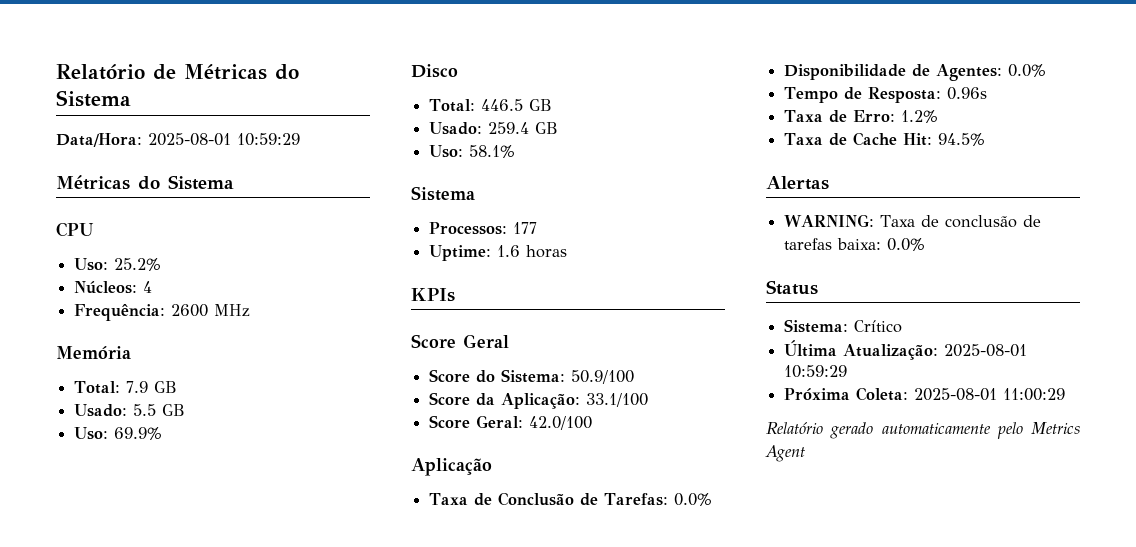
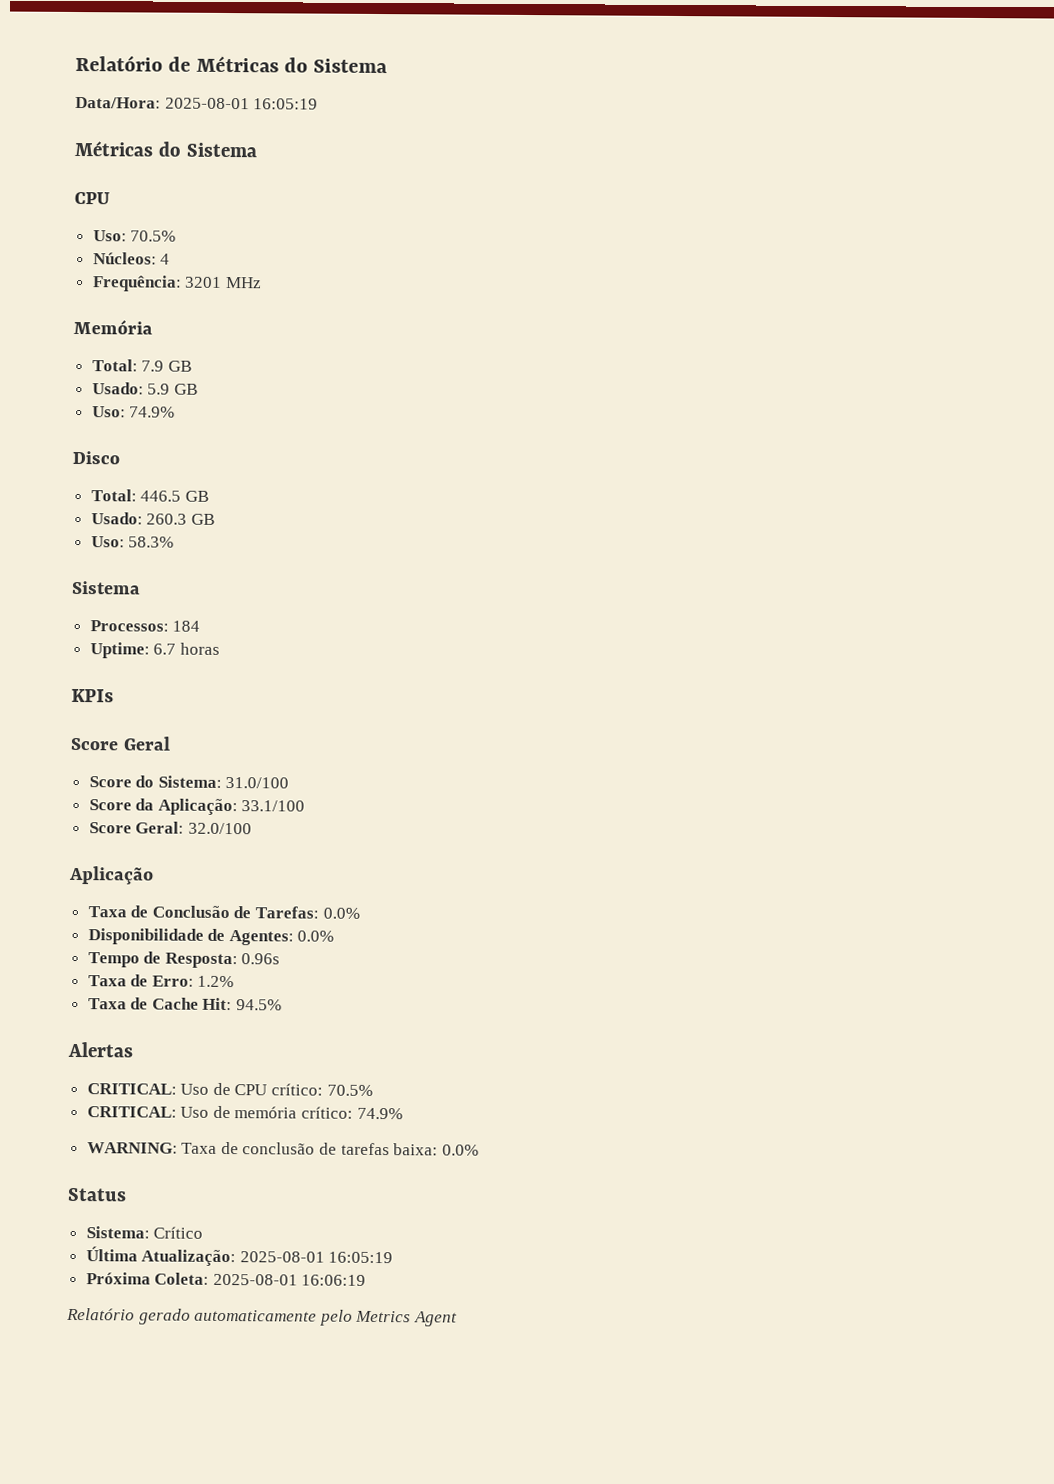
[237,133,300,146] 10:59:29 -> [253,98,319,110] 16:05:19
[114,258,162,271] 25.2% -> [130,230,177,242] 70.5%
[171,304,209,317] 2600 -> [185,276,223,288] 3201
[133,404,186,416] [74,427,163,440] 5.5 GB // Uso: 69.9% -> [147,383,198,395] [91,406,176,418] 5.9 GB // Uso: 74.9%
[488,122,559,134] [429,145,516,158] 259.4 GB // Uso: 58.1% -> [146,513,215,525] [90,536,175,548] 260.3 GB // Uso: 58.3%
[513,222,538,234] 177 -> [172,620,201,632] 184
[497,245,521,257] 1.6 -> [153,643,177,655] 6.7
[571,370,635,384] 50.9/100 -> [225,777,290,789] 31.0/100
[529,416,593,430] 42.0/100 -> [187,822,252,835] 32.0/100
(829, 183) none -> [86,1082,373,1096] [86,1105,403,1120] // CRITICAL: Uso de CPU crítico: 70.5% // CRITICAL: Uso de memória crítico: 74.9%
[784,365,848,378] 10:59:29 -> [328,1251,394,1264] 16:05:19
[1003,388,1066,401] 11:00:29 -> [301,1274,367,1286] 16:06:19

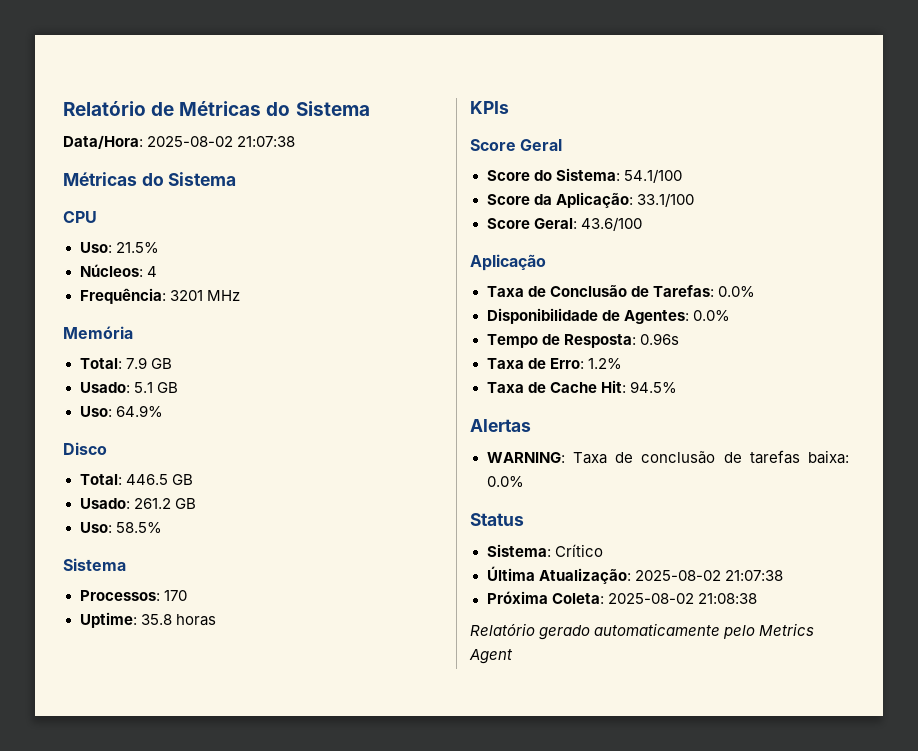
[164,97,319,110] 2025-08-01 16:05:19 -> [147,136,296,147] 2025-08-02 21:07:38
[130,230,177,242] 70.5% -> [115,242,159,253] 21.5%
[147,383,198,395] [91,406,176,418] 5.9 GB // Uso: 74.9% -> [133,382,178,393] [79,405,163,417] 5.1 GB // Uso: 64.9%
[146,513,215,525] [90,536,175,548] 260.3 GB // Uso: 58.3% -> [133,498,196,509] [79,522,162,533] 261.2 GB // Uso: 58.5%
[172,620,201,632] 184 -> [163,590,187,601] 170
[153,643,177,655] 6.7 -> [140,614,172,625] 35.8
[225,777,290,789] 31.0/100 -> [623,169,682,183] 54.1/100
[187,822,252,835] 32.0/100 -> [580,217,642,231] 43.6/100
[86,1082,373,1096] [86,1105,403,1120] // CRITICAL: Uso de CPU crítico: 70.5% // CRITICAL: Uso de memória crítico: 74.9% -> (531, 425) none
[239,1251,394,1264] 2025-08-01 16:05:19 -> [634,570,783,581] 2025-08-02 21:07:38
[212,1273,367,1286] 2025-08-01 16:06:19 -> [607,593,757,604] 2025-08-02 21:08:38

